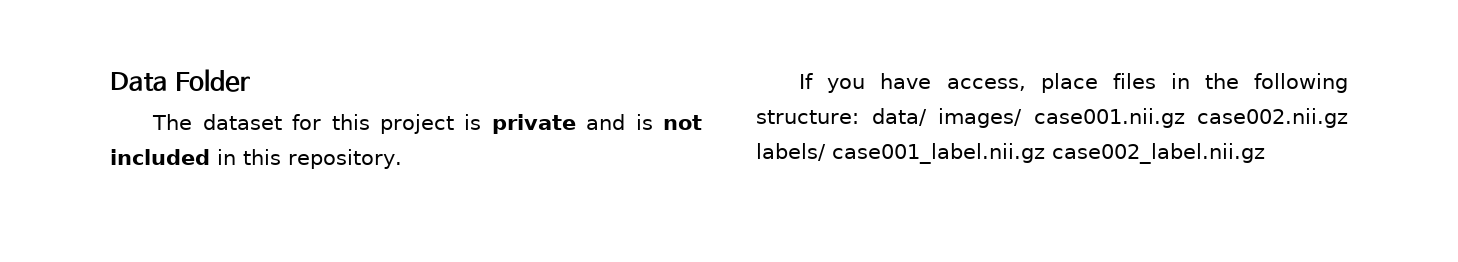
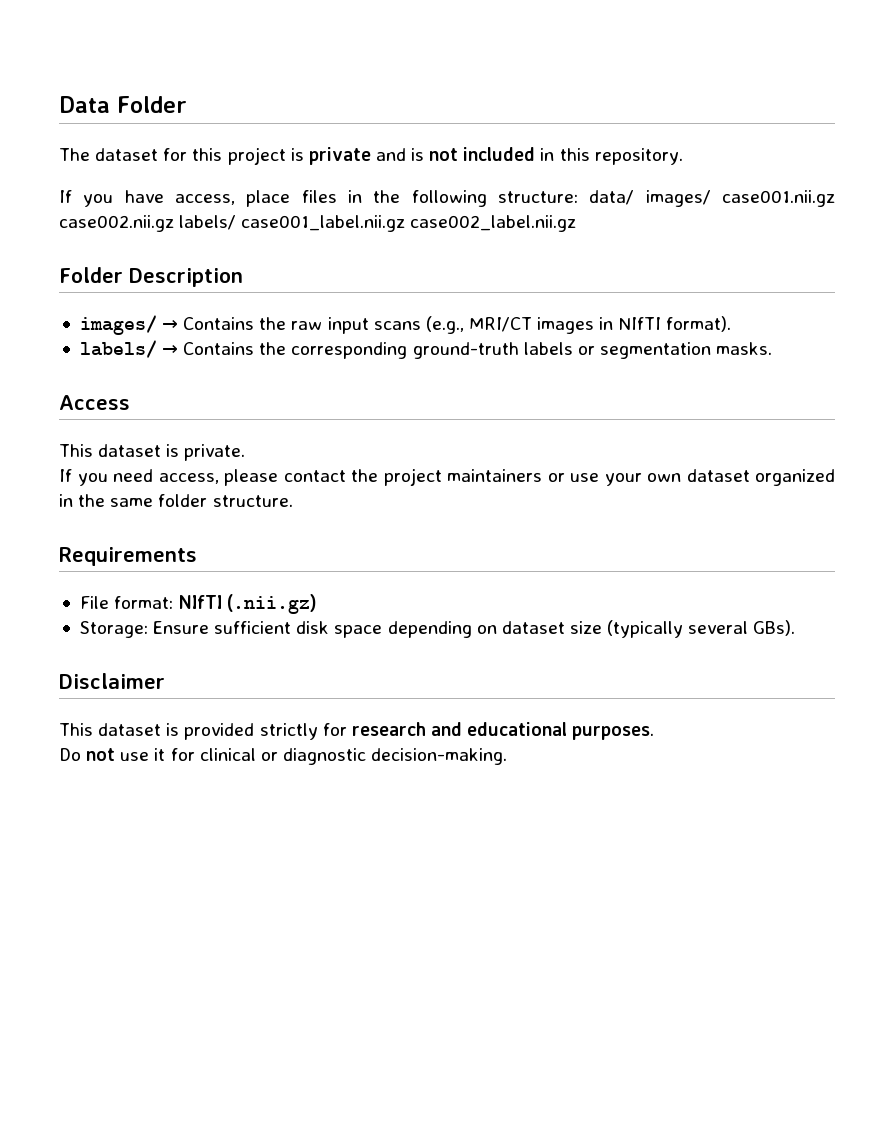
(1265, 153) none -> [59,267,243,287] [79,315,732,335] [79,340,773,359] [59,395,130,410] [59,444,246,461] [59,468,835,486] [59,494,293,507] [59,547,197,566] [79,594,318,614] [79,620,796,638] [59,673,165,689] [59,722,655,740] [59,748,508,765] // Folder Description // images/ → Contains the raw input scans (e.g., MRI/CT images in NIfTI format). // labels/ → Contains the corresponding ground-truth labels or segmentation masks. // Access // This dataset is private. // If you need access, please contact the project maintainers or use your own dataset organized in the same folder structure. // Requirements // File format: NIfTI (.nii.gz) // Storage: Ensure sufficient disk space depending on dataset size (typically several GBs). // Disclaimer // This dataset is provided strictly for research and educational purposes. // Do not use it for clinical or diagnostic decision-making.

